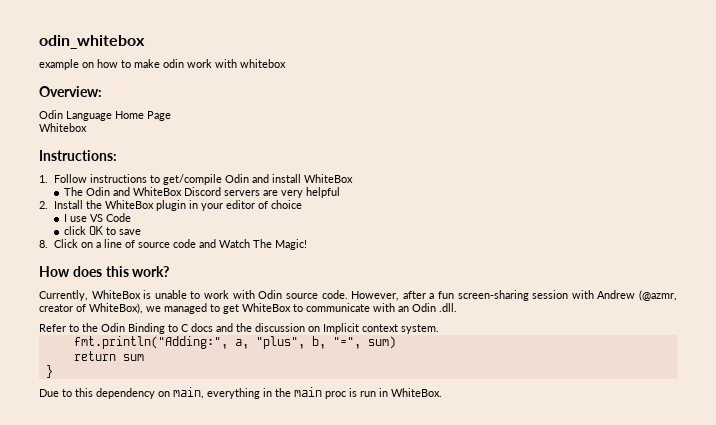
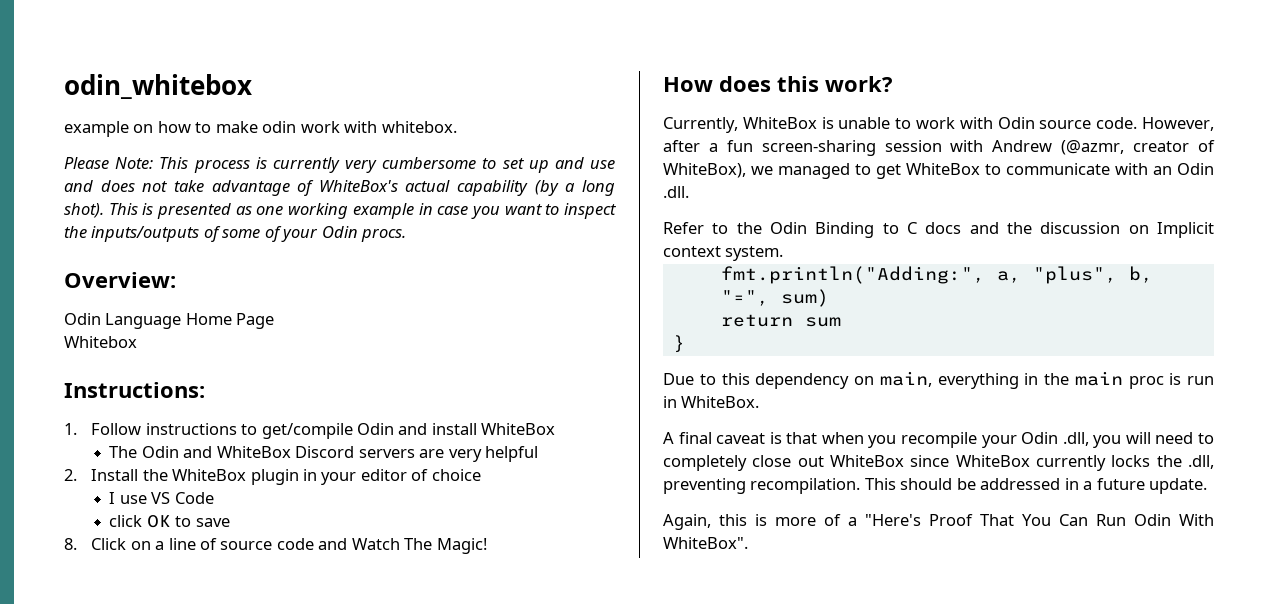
[240,59,286,68] whitebox -> [381,121,457,133] [64,157,615,173] [64,180,615,196] [64,203,616,219] [64,226,407,242] whitebox. // Please Note: This process is currently very cumbersome to set up and use and does not take advantage of WhiteBox's actual capability (by a long shot). This is presented as one working example in case you want to inspect the inputs/outputs of some of your Odin procs.
(442, 392) none -> [663,432,1214,448] [663,455,1214,471] [663,478,1208,494] [663,514,1214,530] [663,537,748,549] // A final caveat is that when you recompile your Odin .dll, you will need to completely close out WhiteBox since WhiteBox currently locks the .dll, preventing recompilation. This should be addressed in a future update. // Again, this is more of a "Here's Proof That You Can Run Odin With WhiteBox".

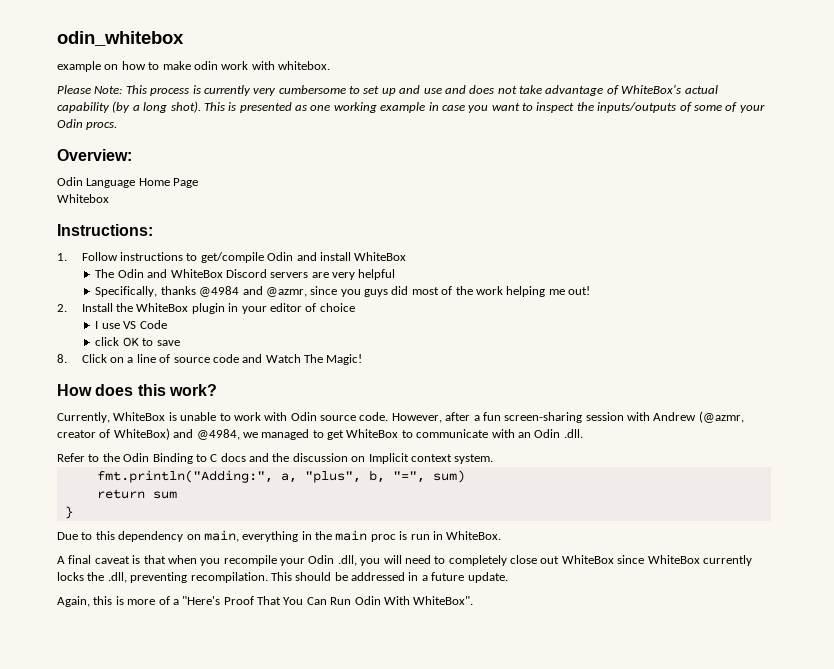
(539, 454) none -> [95,286,591,297] // Specifically, thanks @4984 and @azmr, since you guys did most of the work helping me out!
[663,163,746,178] WhiteBox), -> [113,428,240,440] WhiteBox) and @4984,

